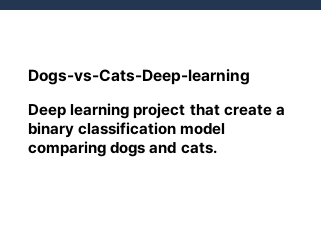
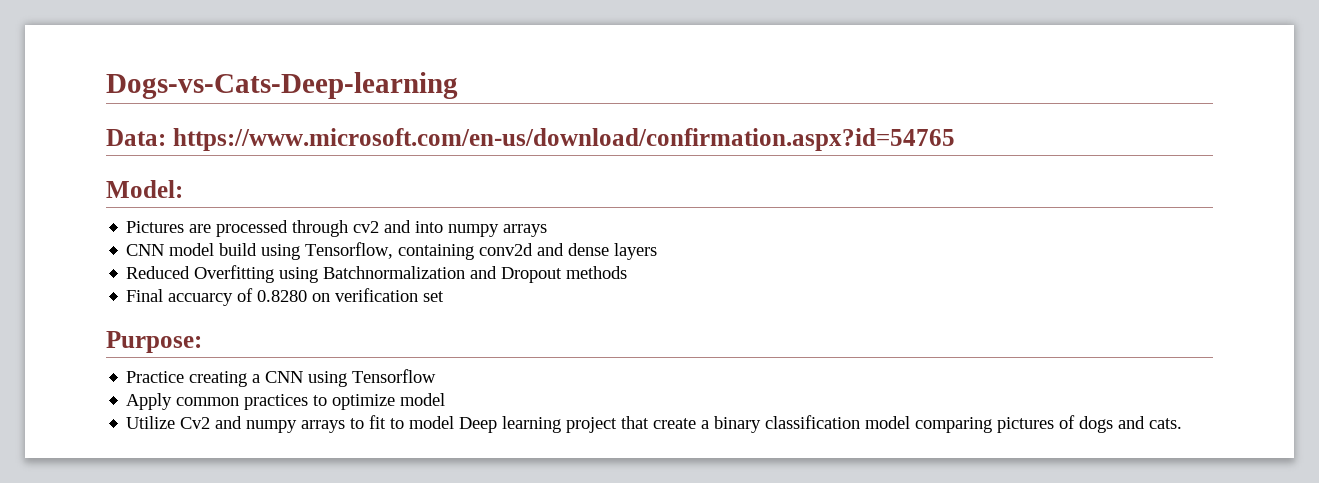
(250, 77) none -> [106,128,955,151] [106,180,183,198] [126,220,548,237] [126,242,658,260] [126,265,628,283] [126,288,445,306] [106,331,202,353] [126,369,437,387] [126,393,446,410] [126,415,455,433] Data: https://www.microsoft.com/en-us/download/confirmation.aspx?id=54765 // Model: // Pictures are processed through cv2 and into numpy arrays // CNN model build using Tensorflow, containing conv2d and dense layers // Reduced Overfitting using Batchnormalization and Dropout methods // Final accuarcy of 0.8280 on verification set // Purpose: // Practice creating a CNN using Tensorflow // Apply common practices to optimize model // Utilize Cv2 and numpy arrays to fit to model
(106, 149) none -> [997,415,1076,433] pictures of

